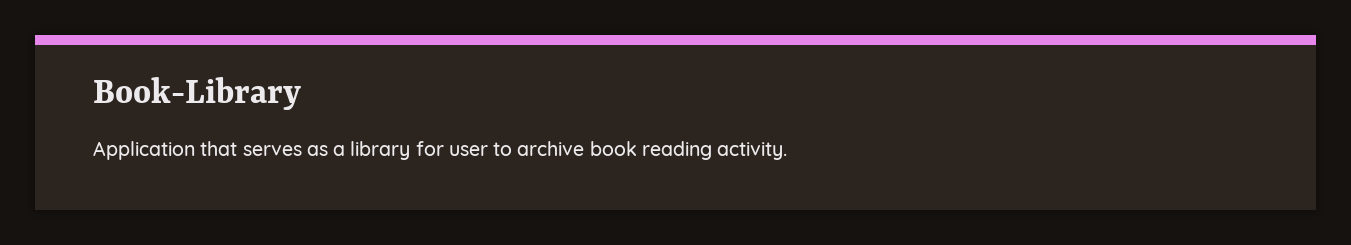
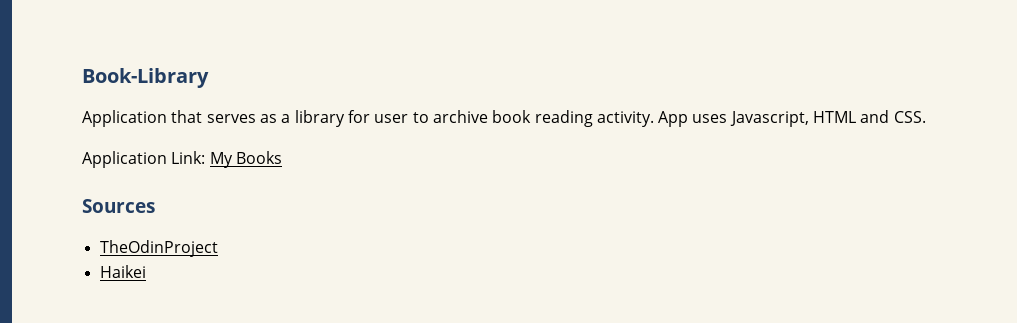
(788, 151) none -> [658,110,926,127] [82,151,282,168] [82,199,155,213] [99,240,218,257] [99,265,146,278] App uses Javascript, HTML and CSS. // Application Link: My Books // Sources // TheOdinProject // Haikei

